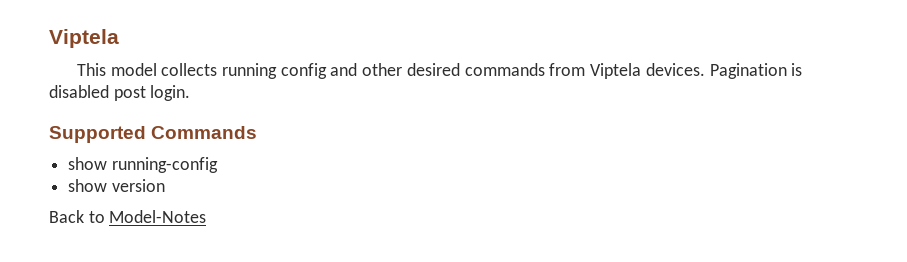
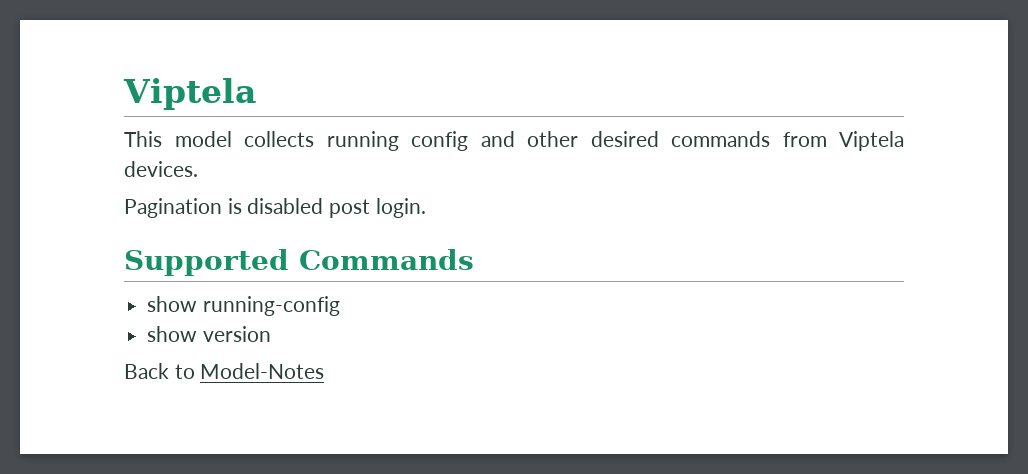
(705, 69) none -> (198, 169) //

